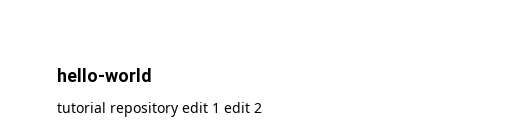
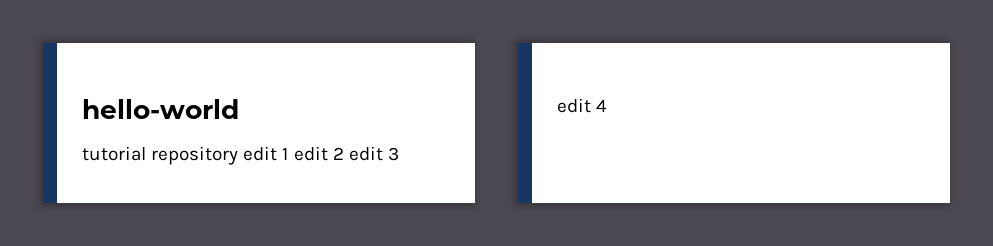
(262, 108) none -> [348,146,399,161] [557,98,608,113] edit 3 edit 4

